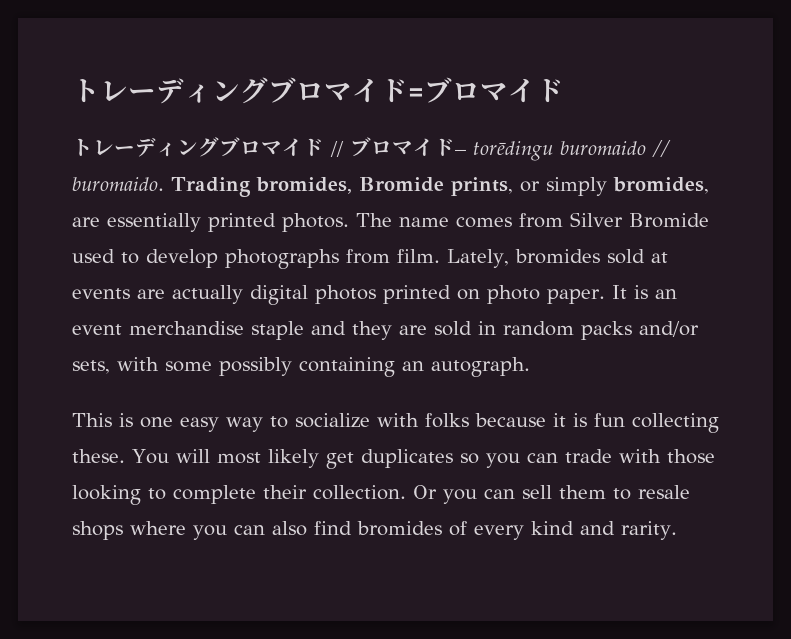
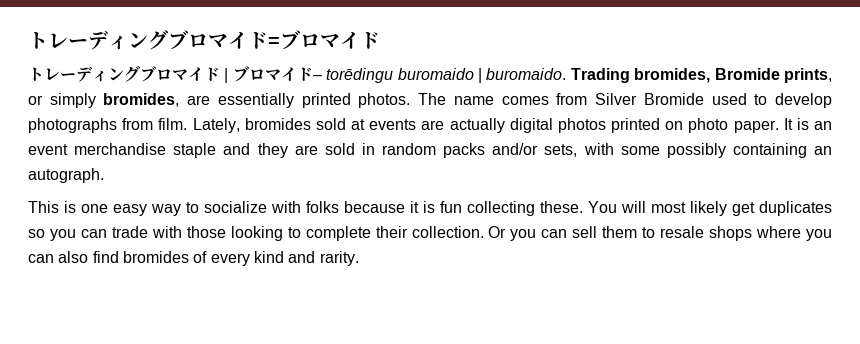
[330,141,344,157] // -> [224,68,229,83] |
[652,140,671,157] // -> [478,68,483,83] |

